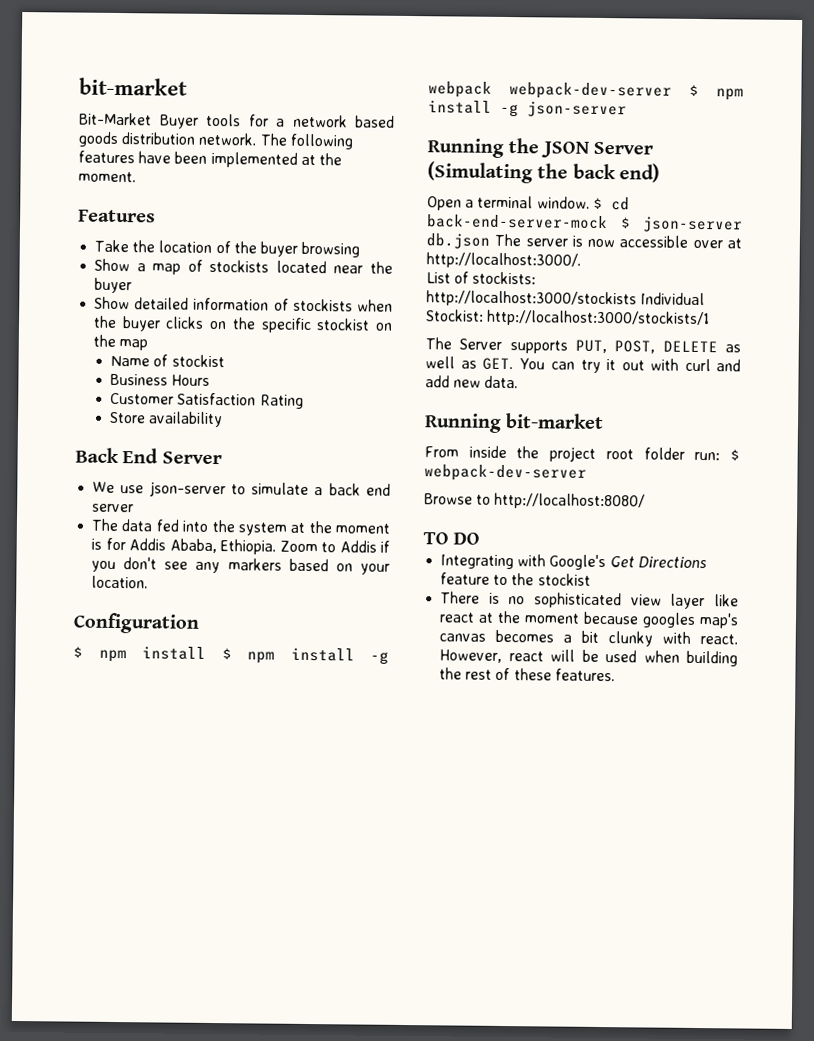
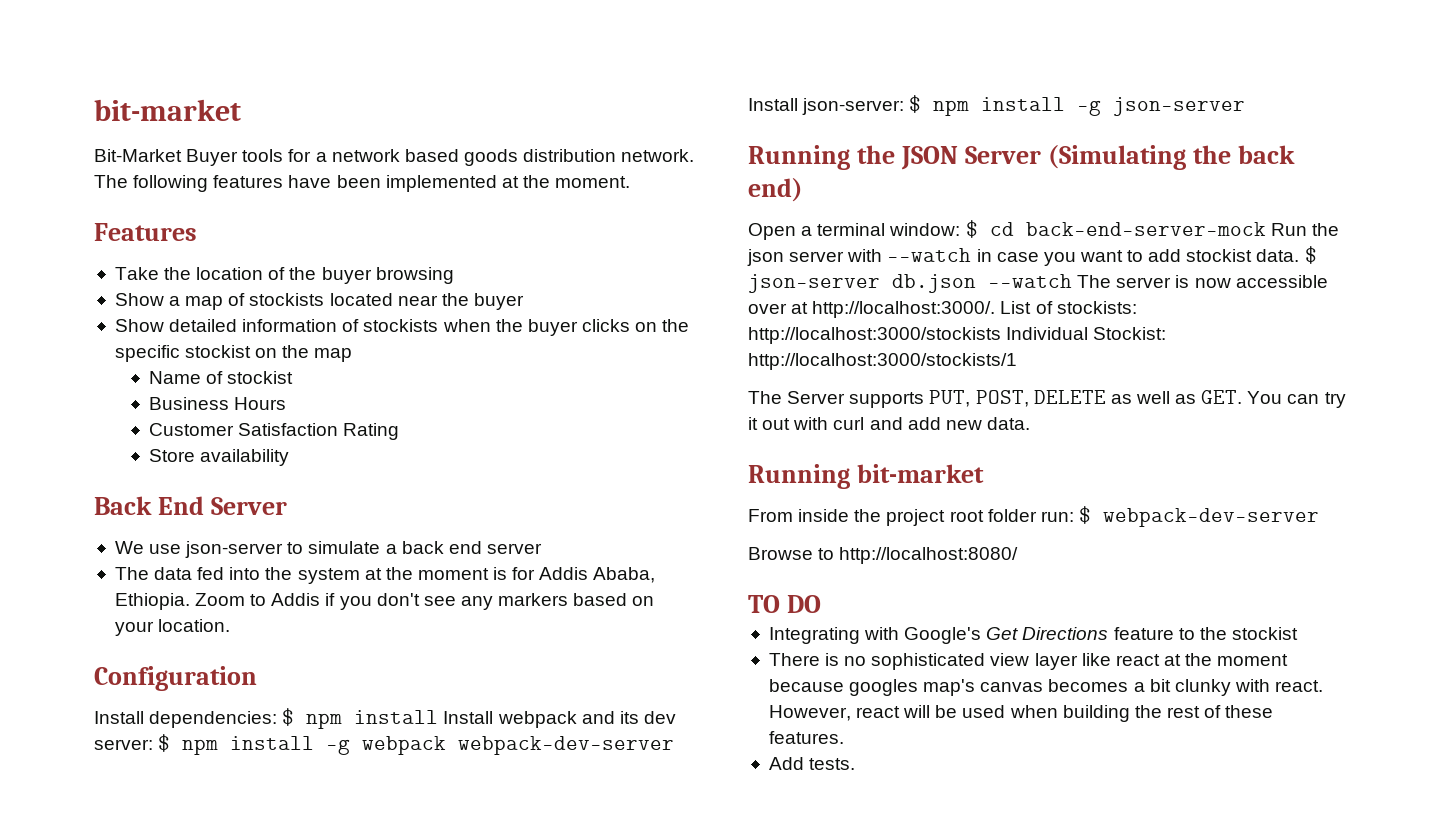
[73,646,206,663] $ npm install -> [94,708,676,729] [94,739,153,750] Install dependencies: $ npm install Install webpack and its dev server:
(672, 91) none -> [748,98,905,115] Install json-server:
[536,196,590,209] window. -> [889,223,961,236] window:
(608, 222) none -> [1270,223,1339,236] [747,248,1300,266] Run the json server with --watch in case you want to add stockist data.
(490, 241) none -> [988,274,1072,288] --watch
(581, 260) // -> (996, 309) none
(615, 675) none -> [768,757,856,770] // Add tests.

